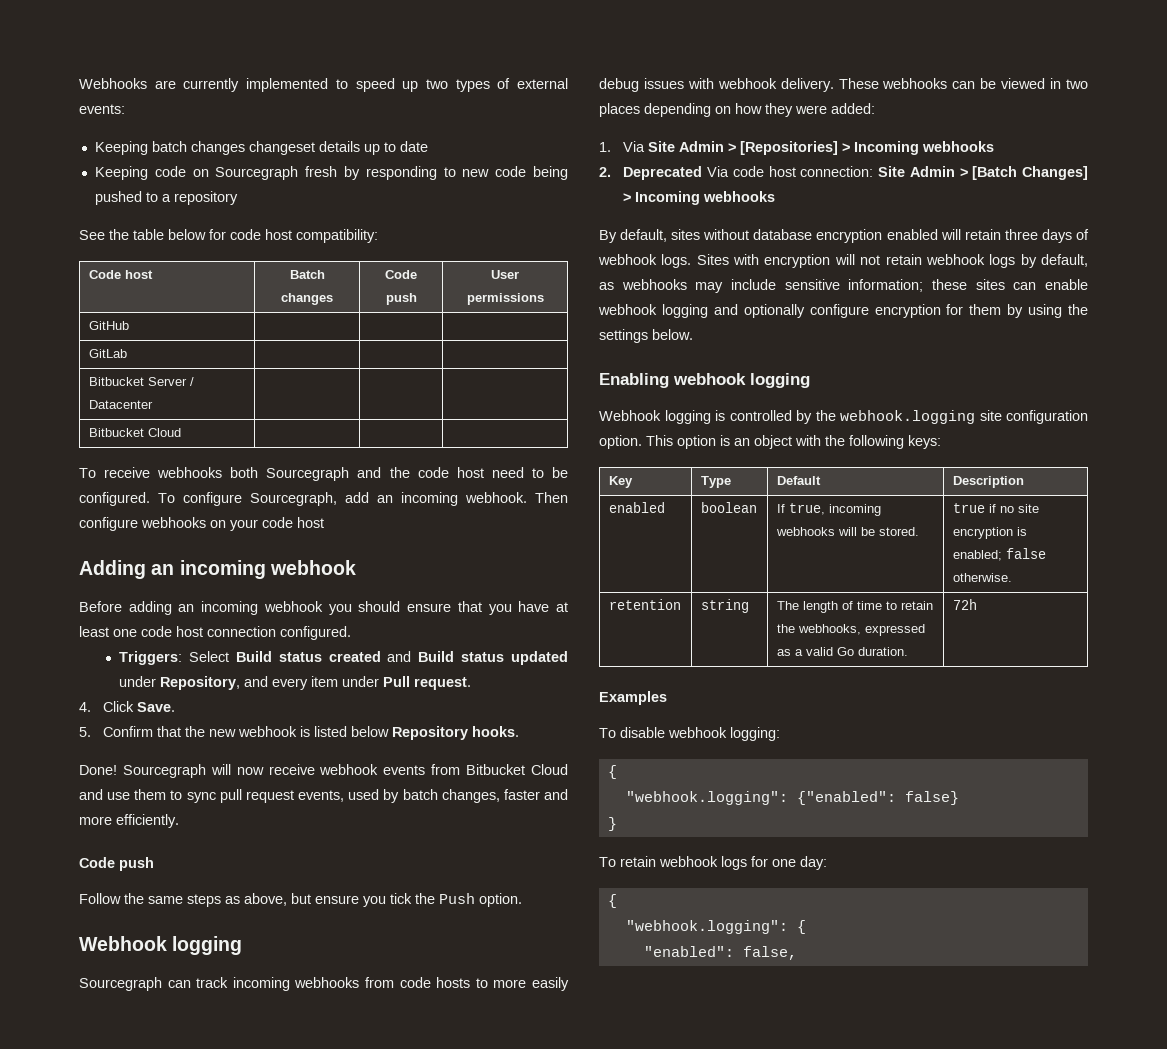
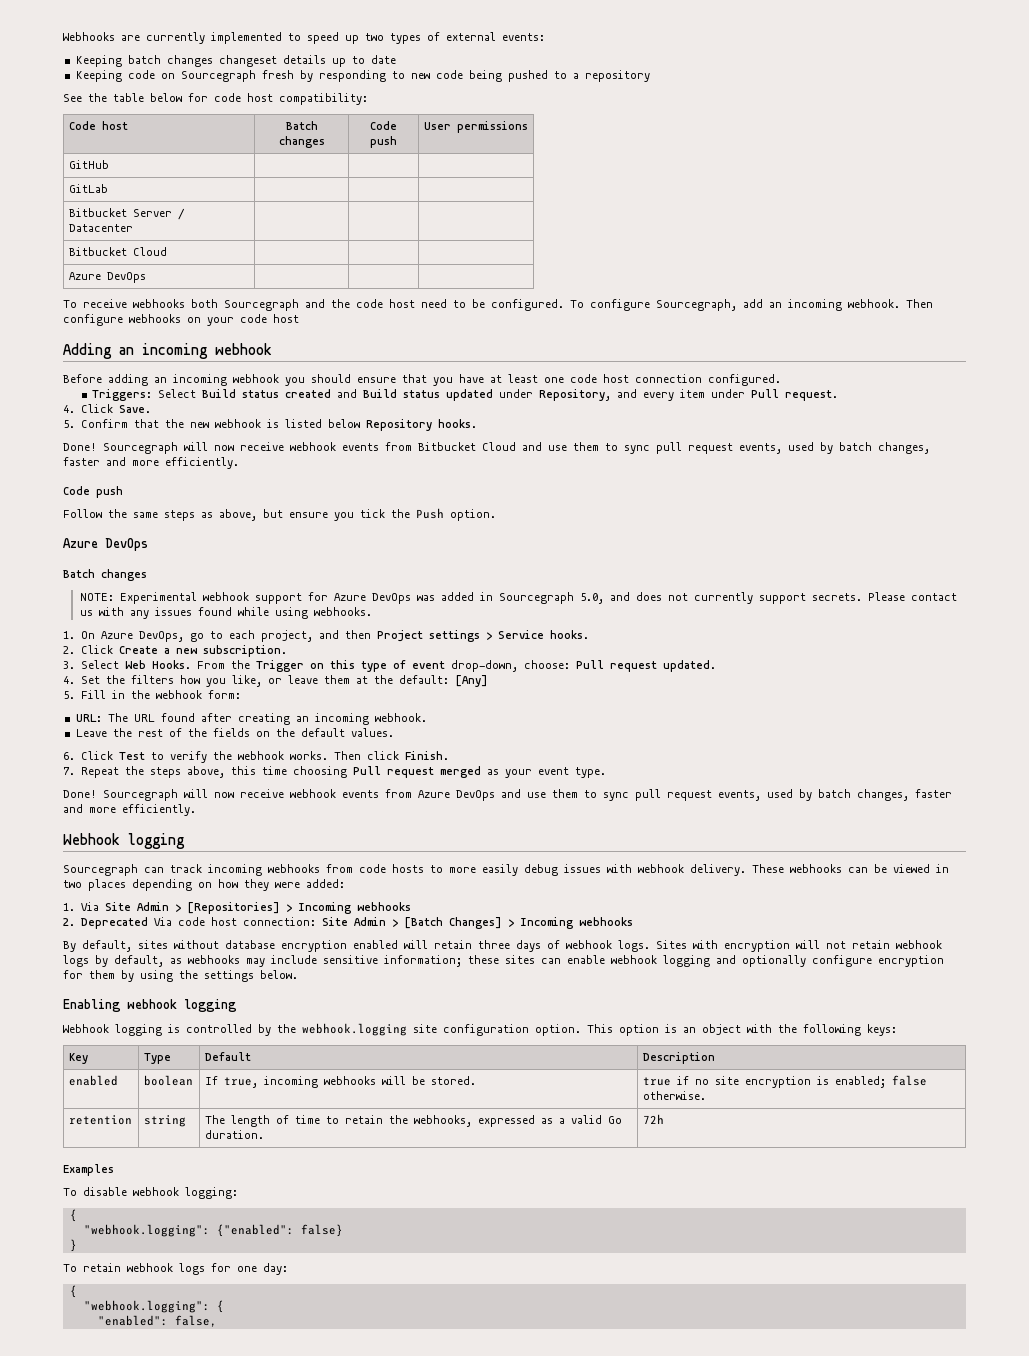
(181, 432) none -> [68,272,146,283] // Azure DevOps | | |
(522, 900) none -> [63,538,148,551] [63,569,147,581] [79,592,957,604] [79,607,372,619] [63,630,589,642] [63,645,287,657] [63,660,716,672] [63,675,488,687] [63,690,241,699] [75,713,427,725] [75,728,394,737] [63,751,449,763] [63,766,606,778] [63,789,952,801] [63,804,196,816] // Azure DevOps // Batch changes // NOTE: Experimental webhook support for Azure DevOps was added in Sourcegraph 5.0, and does not currently support secrets. Please contact us with any issues found while using webhooks. // 1. On Azure DevOps, go to each project, and then Project settings > Service hooks. // 2. Click Create a new subscription. // 3. Select Web Hooks. From the Trigger on this type of event drop-down, choose: Pull request updated. // 4. Set the filters how you like, or leave them at the default: [Any] // 5. Fill in the webhook form: // URL: The URL found after creating an incoming webhook. // Leave the rest of the fields on the default values. // 6. Click Test to verify the webhook works. Then click Finish. // 7. Repeat the steps above, this time choosing Pull request merged as your event type. // Done! Sourcegraph will now receive webhook events from Azure DevOps and use them to sync pull request events, used by batch changes, faster and more efficiently.

